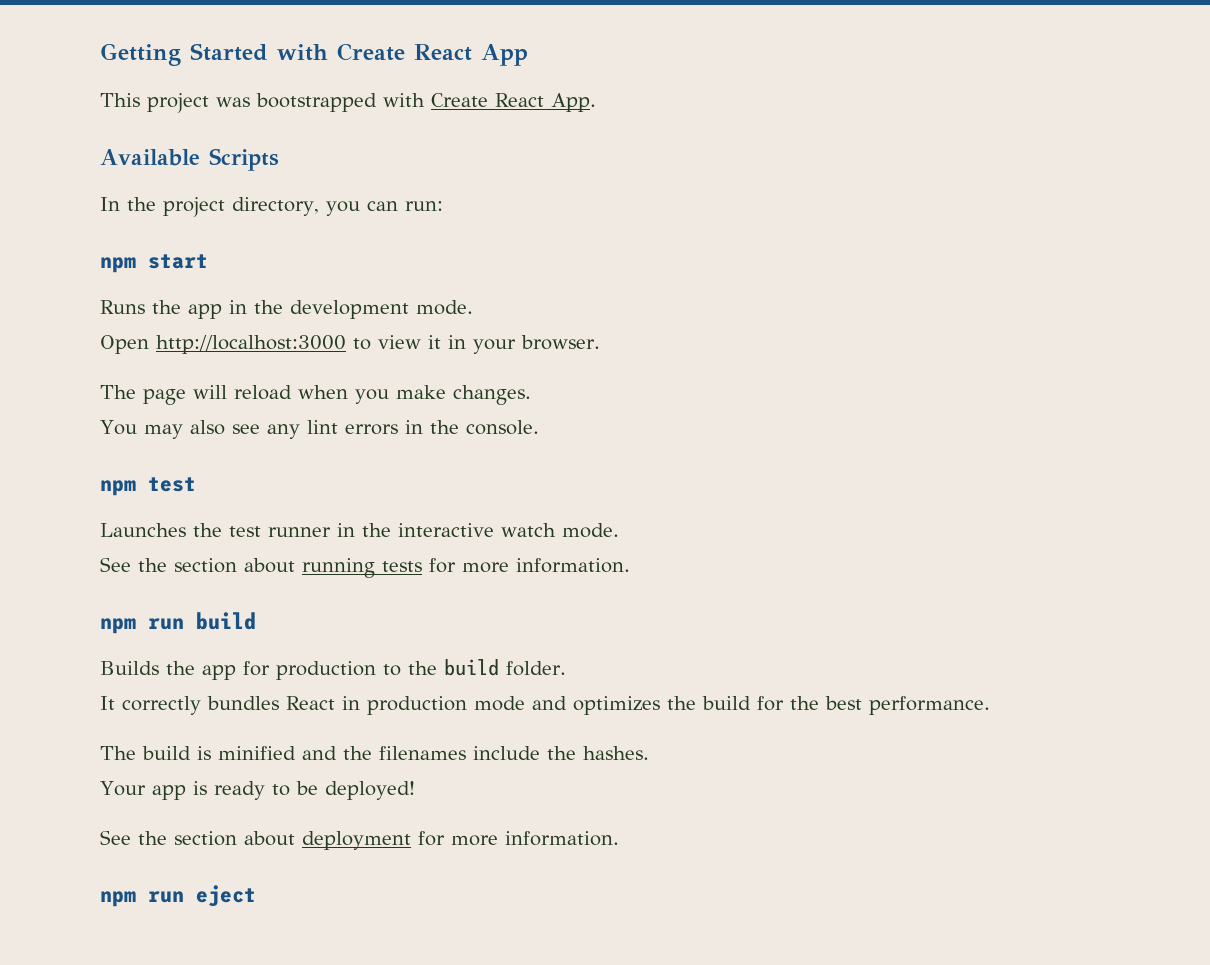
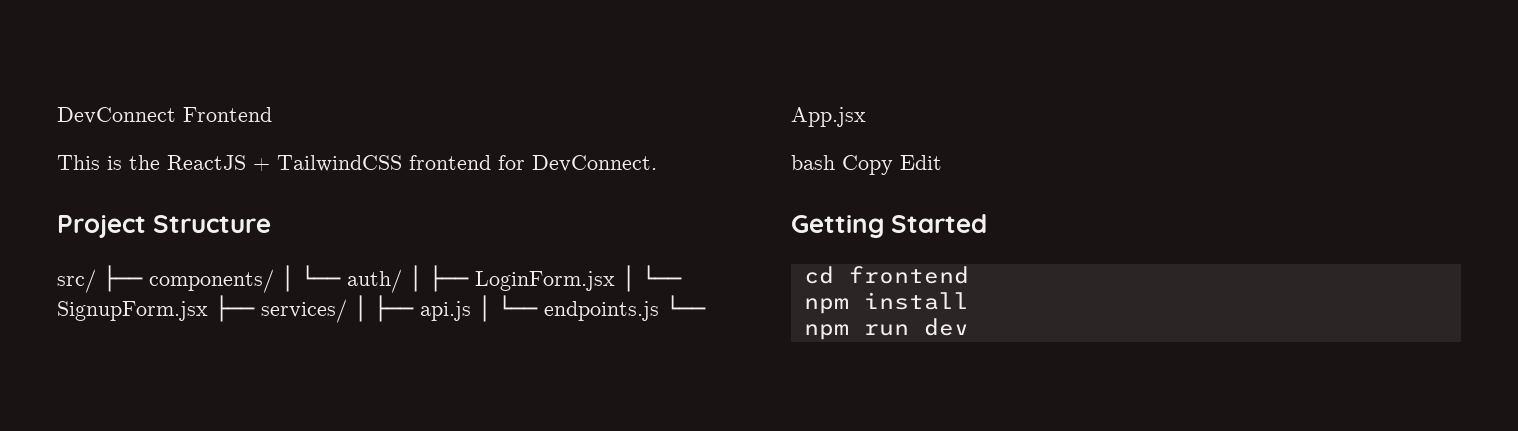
[100,43,528,66] [100,93,596,113] [100,148,279,171] [100,197,443,217] [100,254,208,273] [100,300,473,319] [100,335,600,354] [100,385,531,405] [100,420,539,439] [100,477,196,496] [100,523,619,538] [100,557,630,578] [100,612,256,634] [100,659,566,680] [100,696,990,715] [100,746,649,760] [100,781,415,800] [100,830,619,850] [100,885,256,907] Getting Started with Create React App // This project was bootstrapped with Create React App. // Available Scripts // In the project directory, you can run: // npm start // Runs the app in the development mode. // Open http://localhost:3000 to view it in your browser. // The page will reload when you make changes. // You may also see any lint errors in the console. // npm test // Launches the test runner in the interactive watch mode. // See the section about running tests for more information. // npm run build // Builds the app for production to the build folder. // It correctly bundles React in production mode and optimizes the build for the best performance. // The build is minified and the filenames include the hashes. // Your app is ready to be deployed! // See the section about deployment for more information. // npm run eject -> [57,107,272,124] [57,155,657,172] [57,215,272,238] [57,265,682,293] [57,295,706,323] [791,107,866,127] [791,155,942,175] [791,214,988,238] [803,266,969,284] [803,292,969,314] [803,318,969,340] DevConnect Frontend // This is the ReactJS + TailwindCSS frontend for DevConnect. // Project Structure // src/ ├── components/ │ └── auth/ │ ├── LoginForm.jsx │ └── SignupForm.jsx ├── services/ │ ├── api.js │ └── endpoints.js └── App.jsx // bash Copy Edit // Getting Started // cd frontend // npm install // npm run dev

